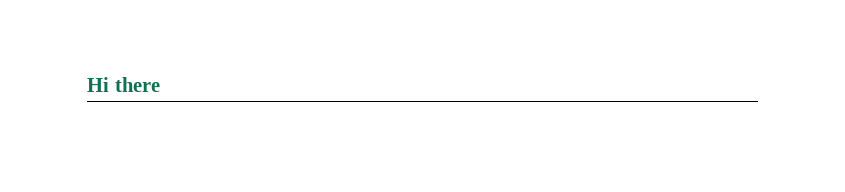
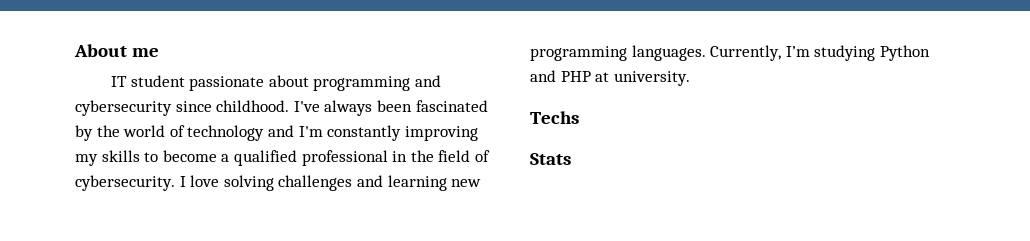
[87,77,160,92] Hi there -> [74,44,159,57] [110,75,441,91] [75,100,488,116] [75,125,478,141] [75,150,490,166] [75,175,482,191] [530,45,930,61] [530,70,690,86] [530,111,579,124] [530,153,571,165] About me // IT student passionate about programming and cybersecurity since childhood. I've always been fascinated by the world of technology and I'm constantly improving my skills to become a qualified professional in the field of cybersecurity. I love solving challenges and learning new programming languages. Currently, I’m studying Python and PHP at university. // Techs // Stats

